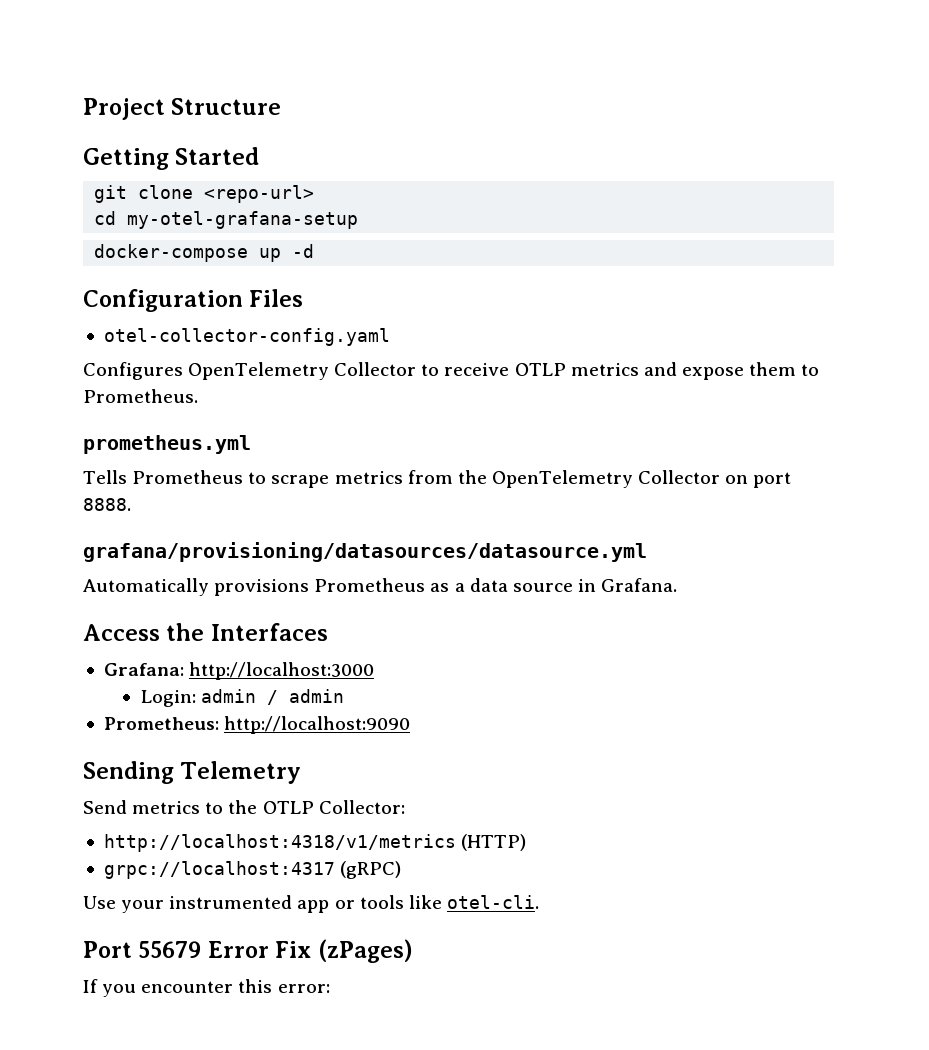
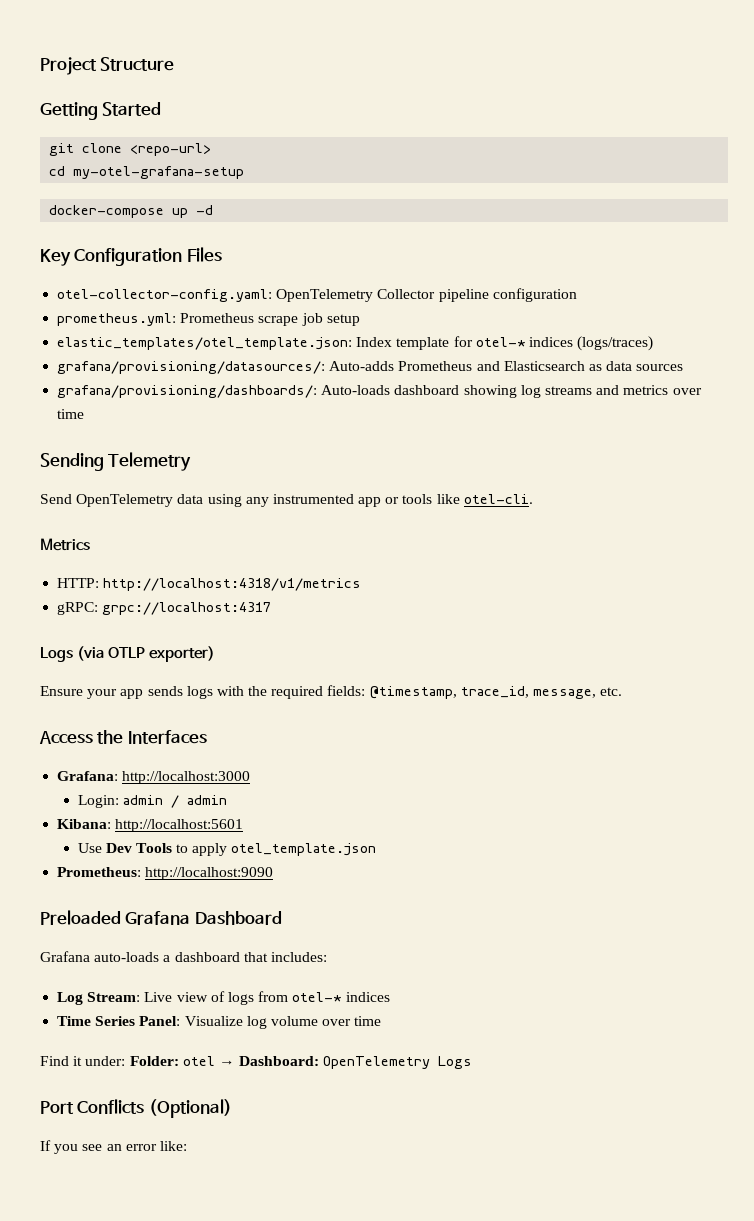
(315, 251) none -> [40,249,71,266] Key
[103,328,390,346] [83,362,820,380] [83,389,198,403] [83,435,251,454] [83,470,792,488] [83,498,131,511] [83,542,647,562] [83,578,678,596] otel-collector-config.yaml // Configures OpenTelemetry Collector to receive OTLP metrics and expose them to Prometheus. // prometheus.yml // Tells Prometheus to scrape metrics from the OpenTelemetry Collector on port 8888. // grafana/provisioning/datasources/datasource.yml // Automatically provisions Prometheus as a data source in Grafana. -> [57,288,577,302] [57,313,360,326] [57,336,654,351] [57,361,684,374] [57,385,702,398] [57,409,85,419] [40,452,192,471] [40,494,533,507] [40,538,90,551] [57,578,362,591] [57,602,272,615] [40,646,216,662] [40,685,623,699] otel-collector-config.yaml: OpenTelemetry Collector pipeline configuration // prometheus.yml: Prometheus scrape job setup // elastic_templates/otel_template.json: Index template for otel-* indices (logs/traces) // grafana/provisioning/datasources/: Auto-adds Prometheus and Elasticsearch as data sources // grafana/provisioning/dashboards/: Auto-loads dashboard showing log streams and metrics over time // Sending Telemetry // Send OpenTelemetry data using any instrumented app or tools like otel-cli. // Metrics // HTTP: http://localhost:4318/v1/metrics // gRPC: grpc://localhost:4317 // Logs (via OTLP exporter) // Ensure your app sends logs with the required fields: @timestamp, trace_id, message, etc.
[103,716,411,734] [83,761,302,784] [83,800,405,814] [103,834,527,852] [103,861,402,879] [83,895,539,913] [83,939,413,963] [83,979,330,997] Prometheus: http://localhost:9090 // Sending Telemetry // Send metrics to the OTLP Collector: // http://localhost:4318/v1/metrics (HTTP) // grpc://localhost:4317 (gRPC) // Use your instrumented app or tools like otel-cli. // Port 55679 Error Fix (zPages) // If you encounter this error: -> [57,819,244,832] [77,843,377,856] [57,867,274,880] [40,910,282,925] [40,951,327,962] [57,991,390,1005] [57,1016,382,1029] [40,1056,473,1069] [40,1099,232,1118] [40,1140,187,1154] Kibana: http://localhost:5601 // Use Dev Tools to apply otel_template.json // Prometheus: http://localhost:9090 // Preloaded Grafana Dashboard // Grafana auto-loads a dashboard that includes: // Log Stream: Live view of logs from otel-* indices // Time Series Panel: Visualize log volume over time // Find it under: Folder: otel → Dashboard: OpenTelemetry Logs // Port Conflicts (Optional) // If you see an error like:

